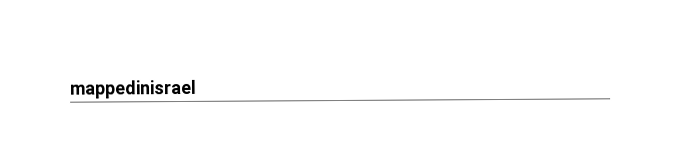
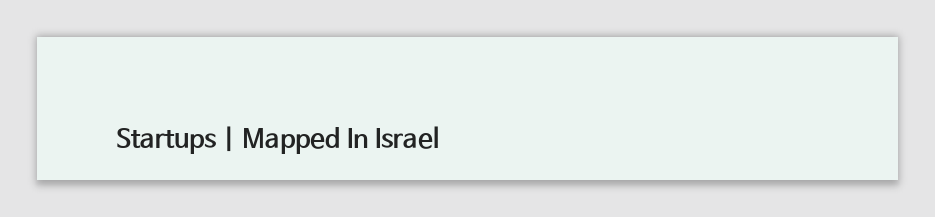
[69,79,197,99] mappedinisrael -> [116,126,439,154] Startups | Mapped In Israel

